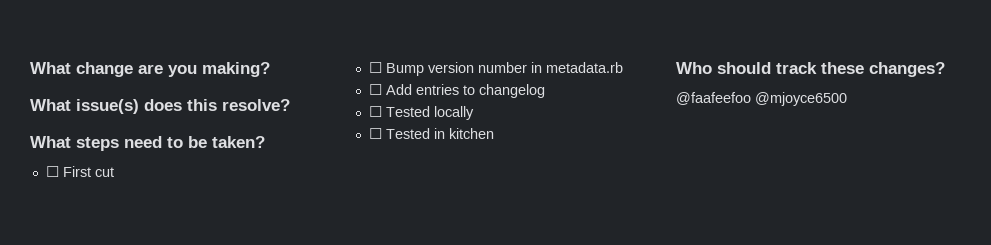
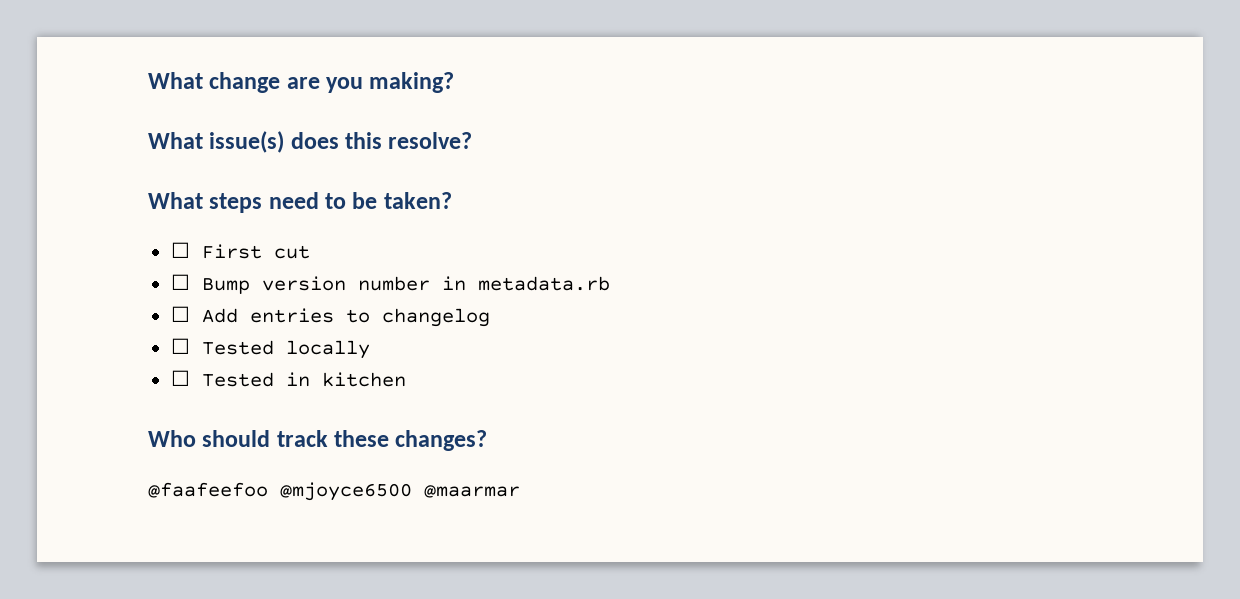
(847, 99) none -> [424,485,520,498] @maarmar

